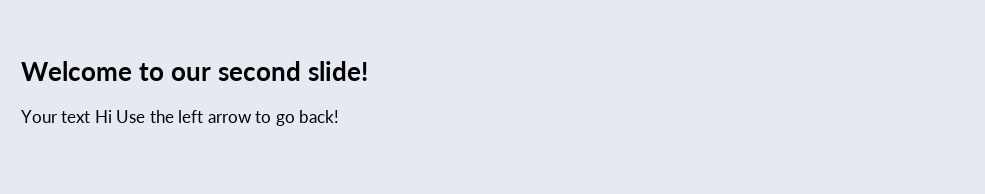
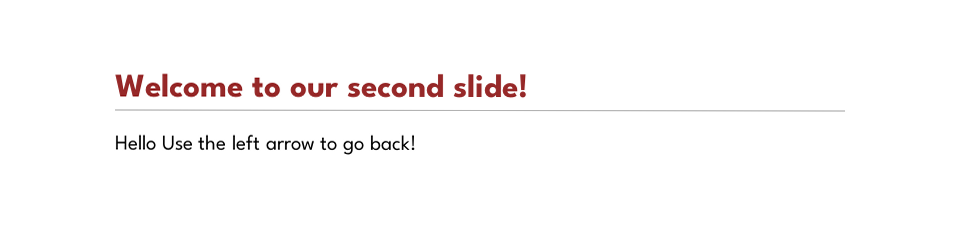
[21,110,112,123] Your text Hi -> [114,134,156,151] Hello

